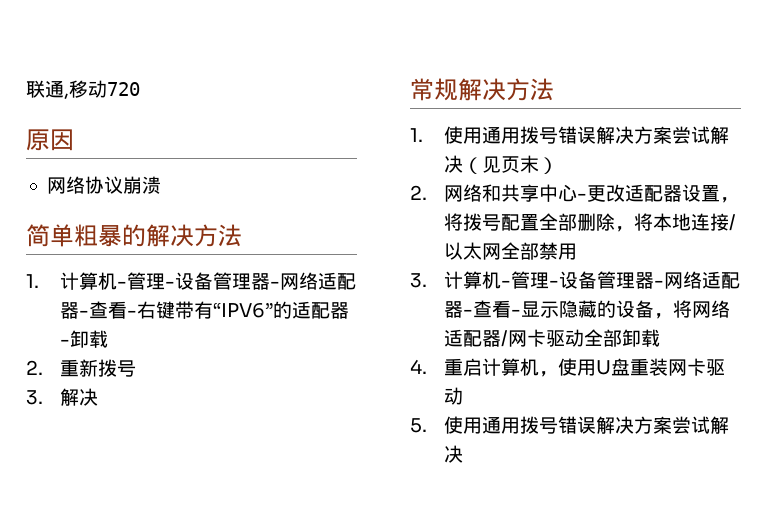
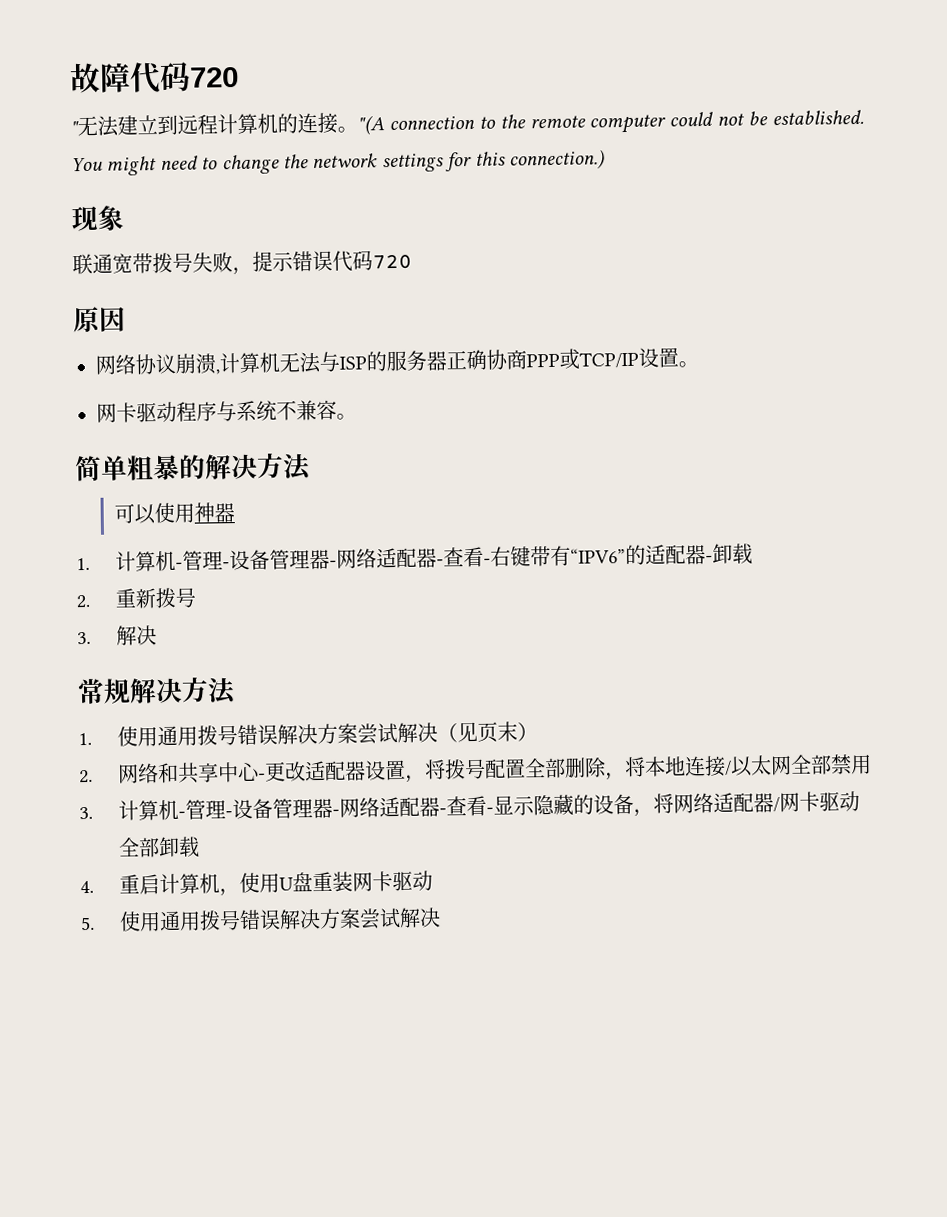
[26,80,107,99] 联通,移动 -> [69,61,239,94] [70,109,865,137] [71,149,605,176] [71,205,125,232] [72,250,373,276] 故障代码720 // "无法建立到远程计算机的连接。"(A connection to the remote computer could not be established. You might need to change the network settings for this connection.) // 现象 // 联通宽带拨号失败，提示错误代码
(161, 185) none -> [215,347,699,375] [96,399,357,423] ,计算机无法与ISP的服务器正确协商PPP或TCP/IP设置。 // 网卡驱动程序与系统不兼容。
(242, 235) none -> [113,502,235,525] // 可以使用神器

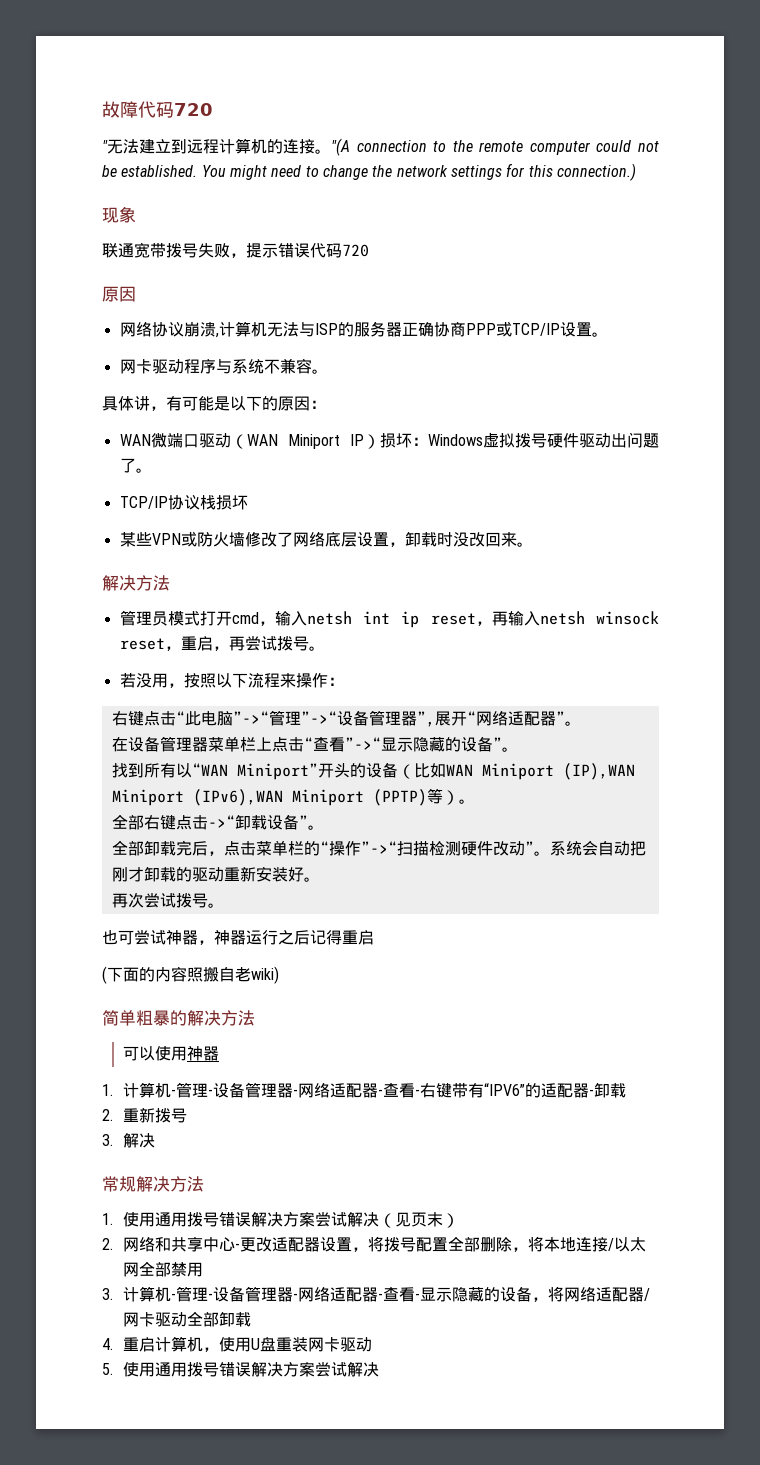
(357, 416) none -> [102,396,326,411] [119,432,659,449] [119,458,152,473] [119,495,248,510] [119,531,533,547] [102,575,170,591] [119,610,659,628] [119,635,325,651] [119,673,344,688] [111,710,581,727] [111,736,518,752] [111,762,635,780] [111,788,475,806] [111,814,324,830] [111,840,646,856] [111,866,320,882] [111,892,224,908] [102,929,374,945] [102,966,279,984] // 具体讲，有可能是以下的原因： // WAN微端口驱动（WAN Miniport IP）损坏：Windows虚拟拨号硬件驱动出问题了。 // TCP/IP协议栈损坏 // 某些VPN或防火墙修改了网络底层设置，卸载时没改回来。 // 解决方法 // 管理员模式打开cmd，输入netsh int ip reset，再输入netsh winsock reset，重启，再尝试拨号。 // 若没用，按照以下流程来操作： // 右键点击“此电脑”->“管理”->“设备管理器”,展开“网络适配器”。 // 在设备管理器菜单栏上点击“查看”->“显示隐藏的设备”。 // 找到所有以“WAN Miniport”开头的设备（比如WAN Miniport (IP),WAN Miniport (IPv6),WAN Miniport (PPTP)等）。 // 全部右键点击->“卸载设备”。 // 全部卸载完后，点击菜单栏的“操作”->“扫描检测硬件改动”。系统会自动把刚才卸载的驱动重新安装好。 // 再次尝试拨号。 // 也可尝试神器，神器运行之后记得重启 // (下面的内容照搬自老wiki)

